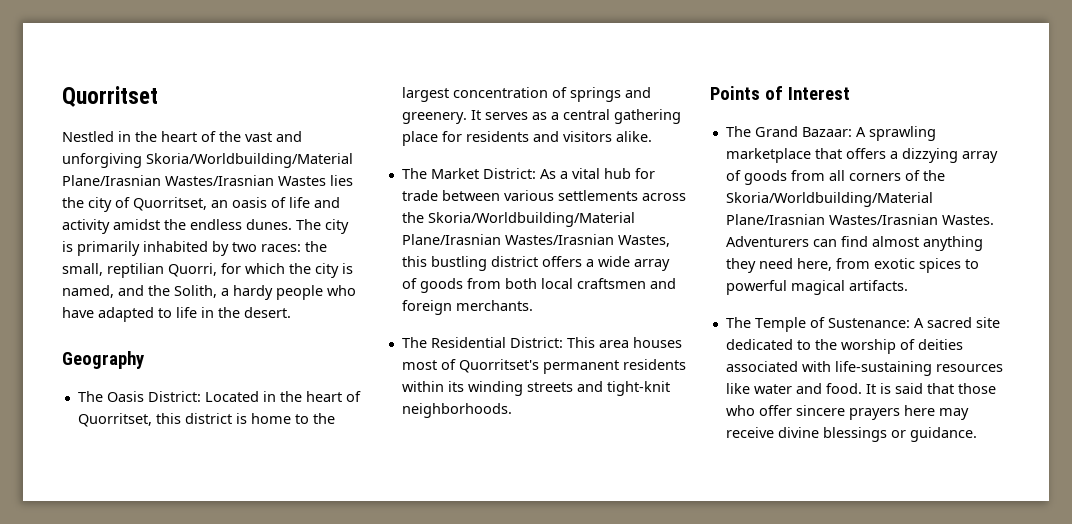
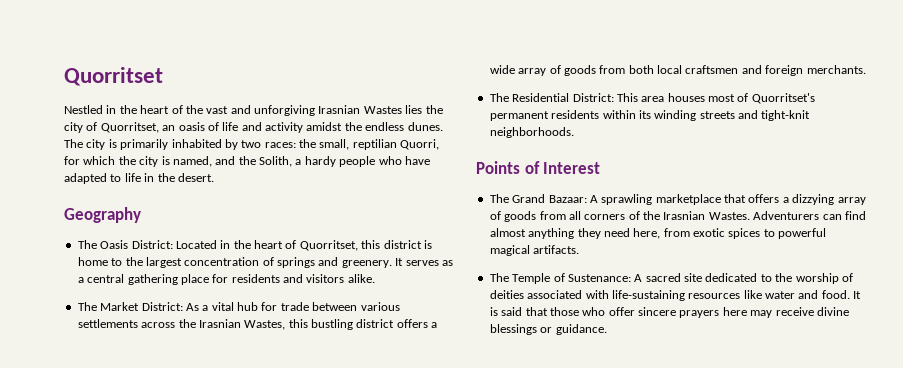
[146,153,353,168] [62,175,274,186] Skoria/Worldbuilding/Material Plane/Irasnian Wastes/Irasnian -> [318,105,361,114] Irasnian
[427,212,635,227] [401,234,614,245] Skoria/Worldbuilding/Material Plane/Irasnian Wastes/Irasnian -> [198,319,241,328] Irasnian
[725,192,933,207] [725,214,938,225] Skoria/Worldbuilding/Material Plane/Irasnian Wastes/Irasnian -> [663,211,706,220] Irasnian

